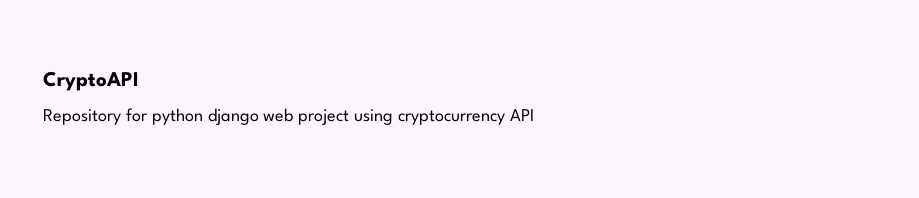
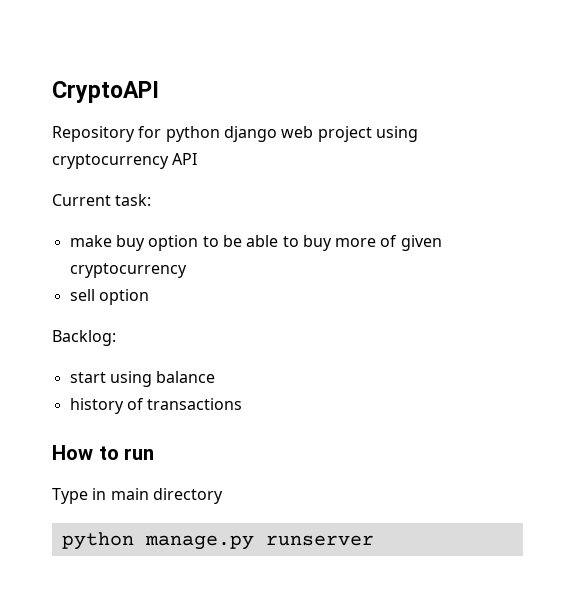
(534, 115) none -> [52,194,152,206] [69,235,442,251] [69,263,187,278] [69,289,149,305] [52,330,116,346] [69,371,216,387] [69,398,243,414] [52,445,155,460] [52,488,223,504] [61,532,374,550] // Current task: // make buy option to be able to buy more of given cryptocurrency // sell option // Backlog: // start using balance // history of transactions // How to run // Type in main directory // python manage.py runserver

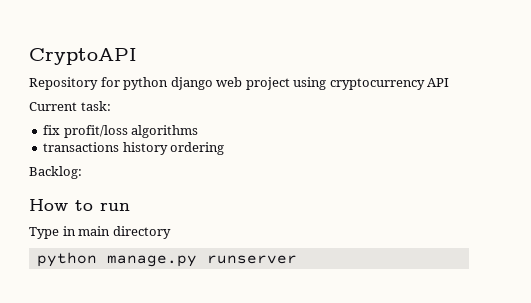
[69,235,442,251] [69,263,187,278] [69,289,149,305] [52,330,116,346] [69,371,216,387] [69,398,243,414] make buy option to be able to buy more of given cryptocurrency // sell option // Backlog: // start using balance // history of transactions -> [43,125,199,138] [43,142,225,155] [29,166,82,179] fix profit/loss algorithms // transactions history ordering // Backlog:

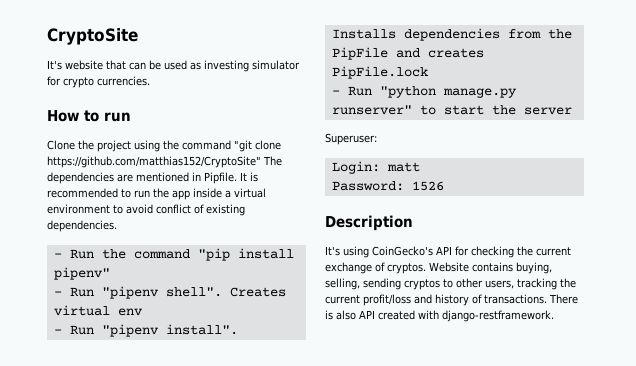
[29,48,137,65] [29,77,450,90] [29,101,111,111] [43,125,199,138] [43,142,225,155] [29,166,82,179] [29,199,130,211] [29,226,171,239] [36,252,297,267] CryptoAPI // Repository for python django web project using cryptocurrency API // Current task: // fix profit/loss algorithms // transactions history ordering // Backlog: // How to run // Type in main directory // python manage.py runserver -> [47,28,138,45] [47,60,300,72] [47,76,150,88] [47,110,131,122] [47,140,281,152] [47,156,282,168] [47,172,258,184] [47,188,266,200] [47,204,245,216] [47,220,117,232] [53,248,294,261] [53,267,110,280] [53,286,286,299] [53,305,143,316] [53,324,238,337] [331,28,572,41] [331,47,484,60] [331,66,428,79] [331,86,517,98] [331,105,572,115] [325,133,377,145] [331,161,420,174] [331,181,444,191] [325,215,413,231] [325,246,571,258] [325,262,552,274] [325,278,576,290] [325,294,578,306] [325,310,554,322] CryptoSite // It's website that can be used as investing simulator for crypto currencies. // How to run // Clone the project using the command "git clone https://github.com/matthias152/CryptoSite" The dependencies are mentioned in Pipfile. It is recommended to run the app inside a virtual environment to avoid conflict of existing dependencies. // - Run the command "pip install pipenv" // - Run "pipenv shell". Creates virtual env // - Run "pipenv install". Installs dependencies from the PipFile and creates PipFile.lock // - Run "python manage.py runserver" to start the server // Superuser: // Login: matt // Password: 1526 // Description // It's using CoinGecko's API for checking the current exchange of cryptos. Website contains buying, selling, sending cryptos to other users, tracking the current profit/loss and history of transactions. There is also API created with django-restframework.

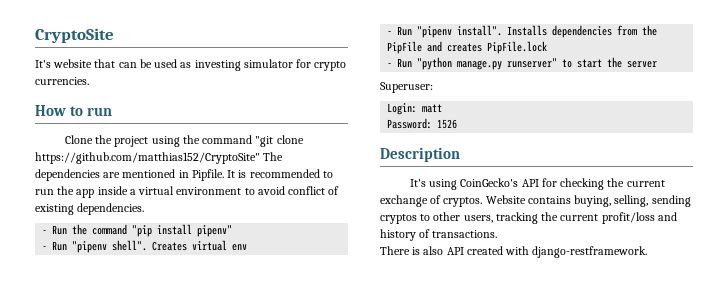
(547, 299) none -> (498, 234) //

